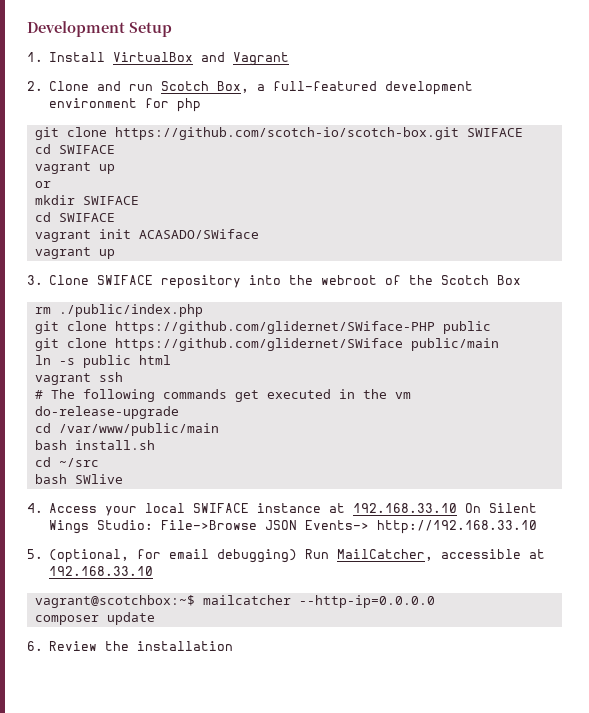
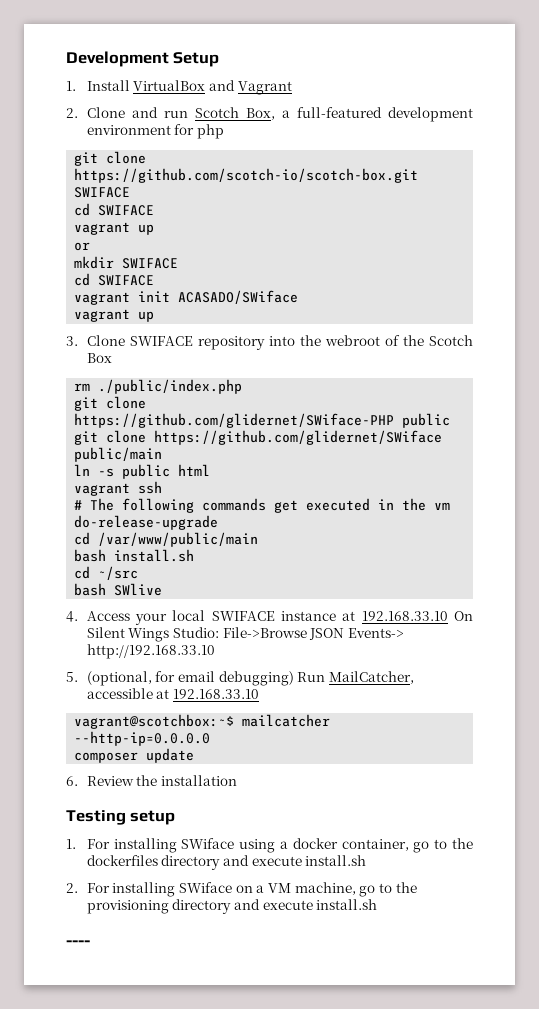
(234, 646) none -> [66,810,176,825] [66,838,473,853] [86,855,367,870] [66,882,417,897] [86,899,378,914] [66,940,90,946] // Testing setup // 1. For installing SWiface using a docker container, go to the dockerfiles directory and execute install.sh // 2. For installing SWiface on a VM machine, go to the provisioning directory and execute install.sh // ----

